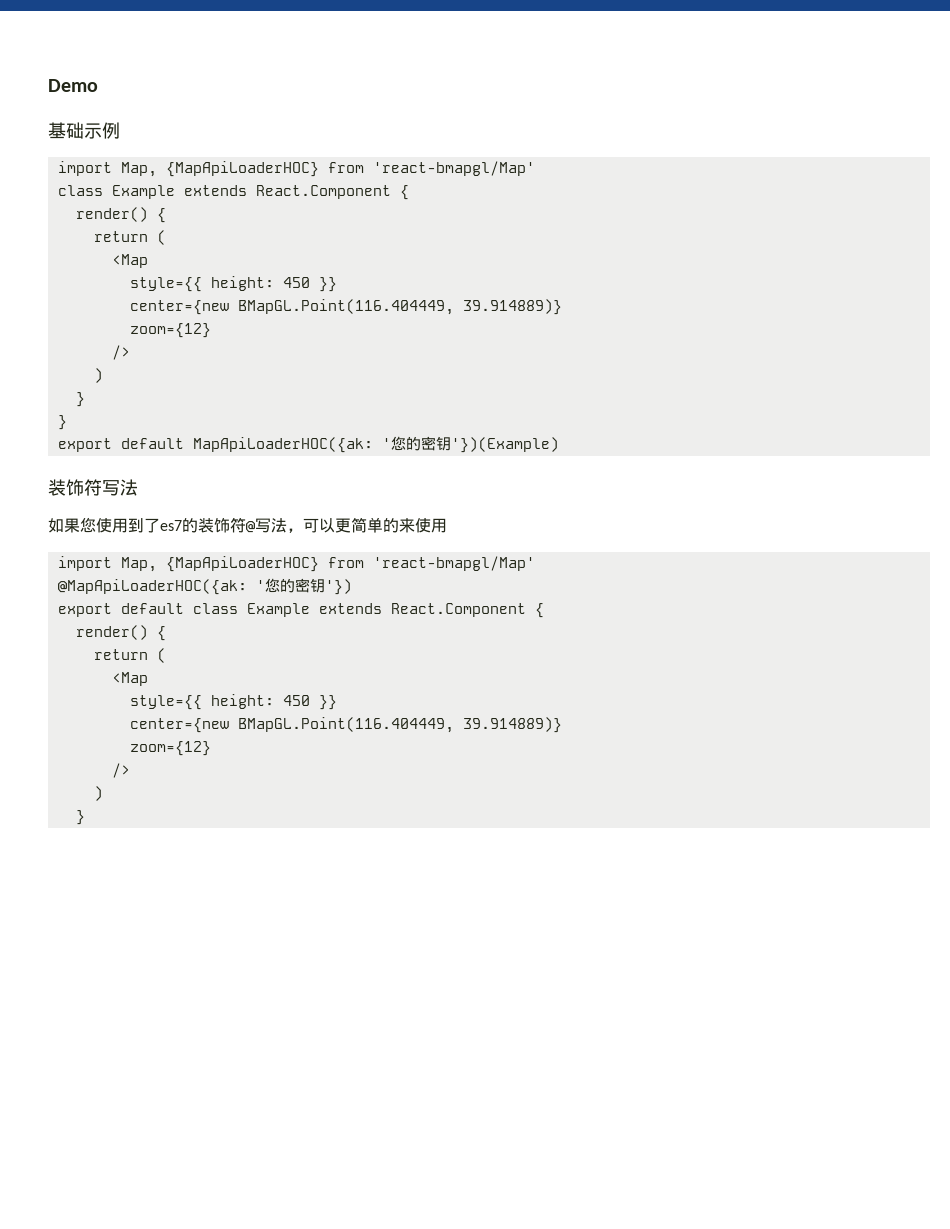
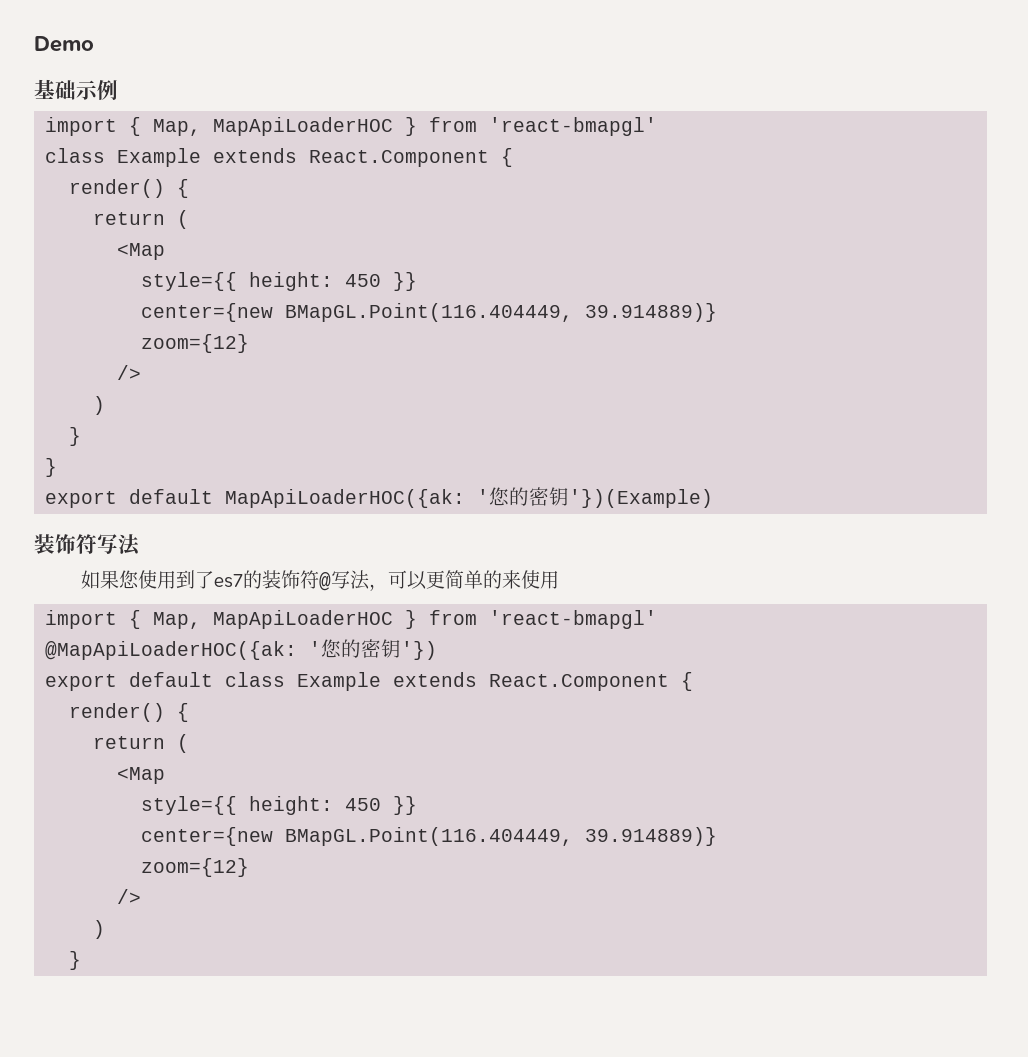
[120,161,535,177] Map, {MapApiLoaderHOC} from 'react-bmapgl/Map' -> [129,117,658,136] { Map, MapApiLoaderHOC } from 'react-bmapgl'
[120,556,535,572] Map, {MapApiLoaderHOC} from 'react-bmapgl/Map' -> [129,610,658,629] { Map, MapApiLoaderHOC } from 'react-bmapgl'

